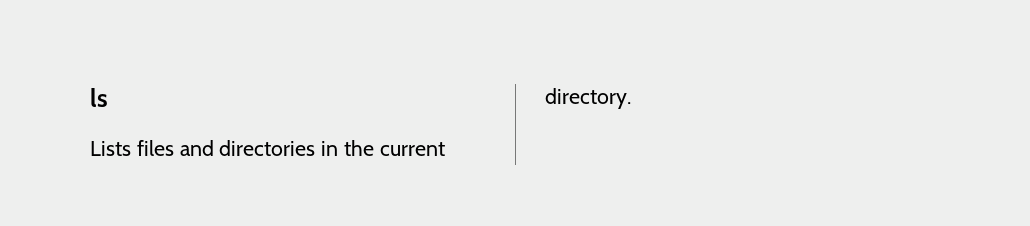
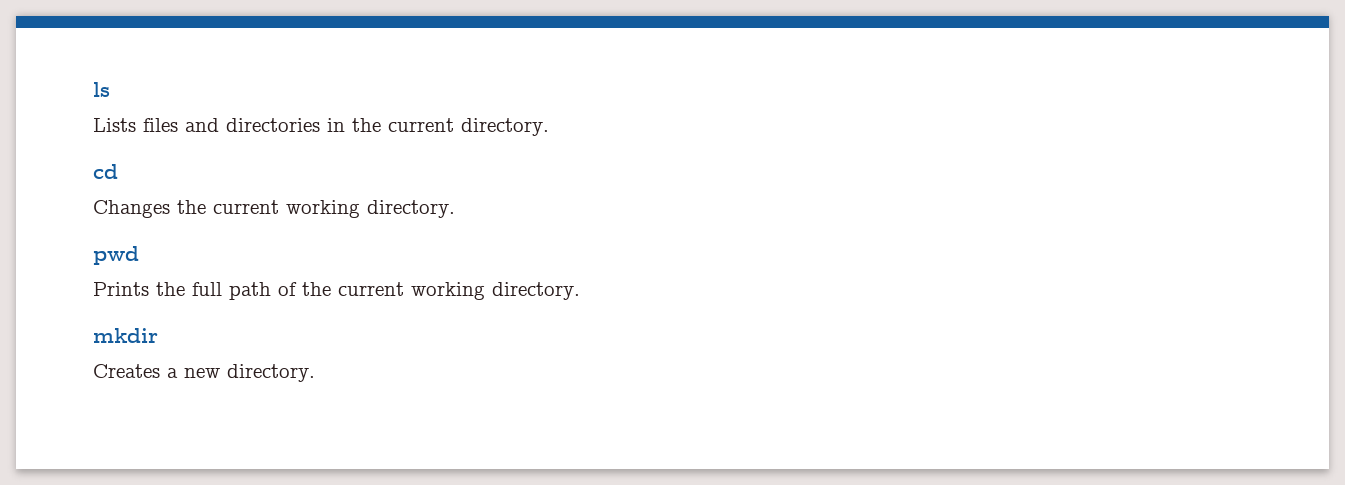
(631, 98) none -> [93,164,118,179] [93,200,455,218] [93,246,139,265] [93,282,580,300] [93,328,158,343] [93,364,315,382] // cd // Changes the current working directory. // pwd // Prints the full path of the current working directory. // mkdir // Creates a new directory.

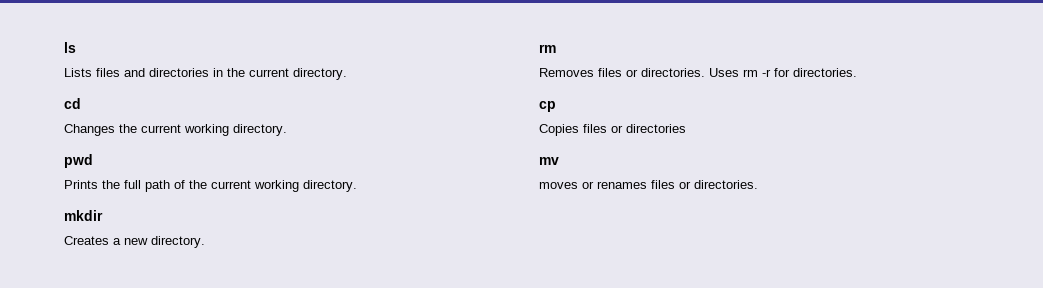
(315, 373) none -> [539,44,556,53] [539,68,857,77] [539,101,556,112] [539,124,686,136] [539,157,559,165] [539,180,758,189] // rm // Removes files or directories. Uses rm -r for directories. // cp // Copies files or directories // mv // moves or renames files or directories.

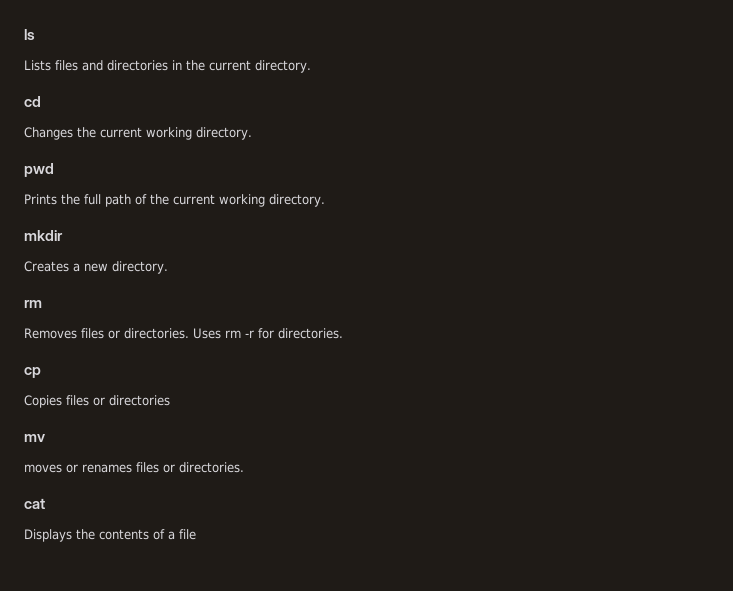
(758, 184) none -> [24,498,45,509] [24,529,196,542] // cat // Displays the contents of a file

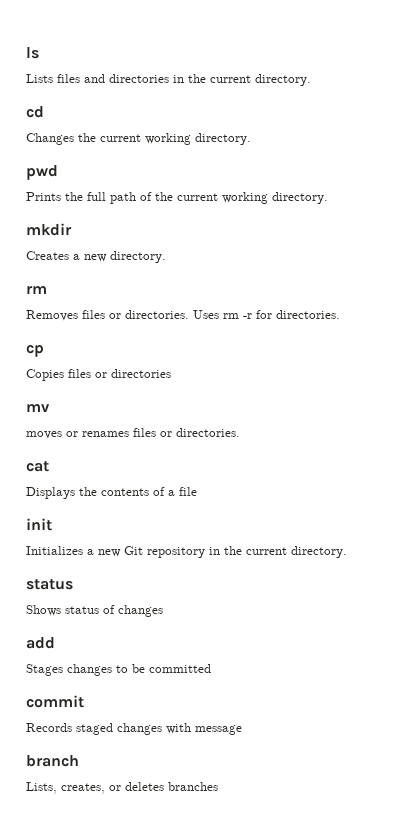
(196, 534) none -> [26,518,52,531] [26,546,347,558] [26,579,73,590] [26,605,163,617] [26,637,55,649] [26,664,211,676] [26,695,84,708] [26,723,242,735] [26,755,79,767] [26,782,218,794] // init // Initializes a new Git repository in the current directory. // status // Shows status of changes // add // Stages changes to be committed // commit // Records staged changes with message // branch // Lists, creates, or deletes branches

